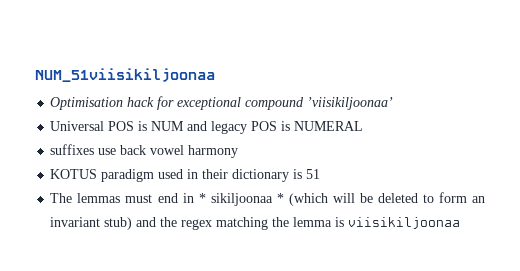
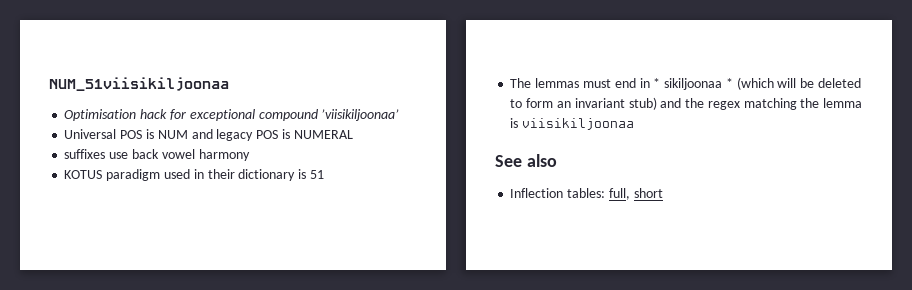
(461, 223) none -> [495,154,557,167] [510,188,663,200] // See also // Inflection tables: full, short

